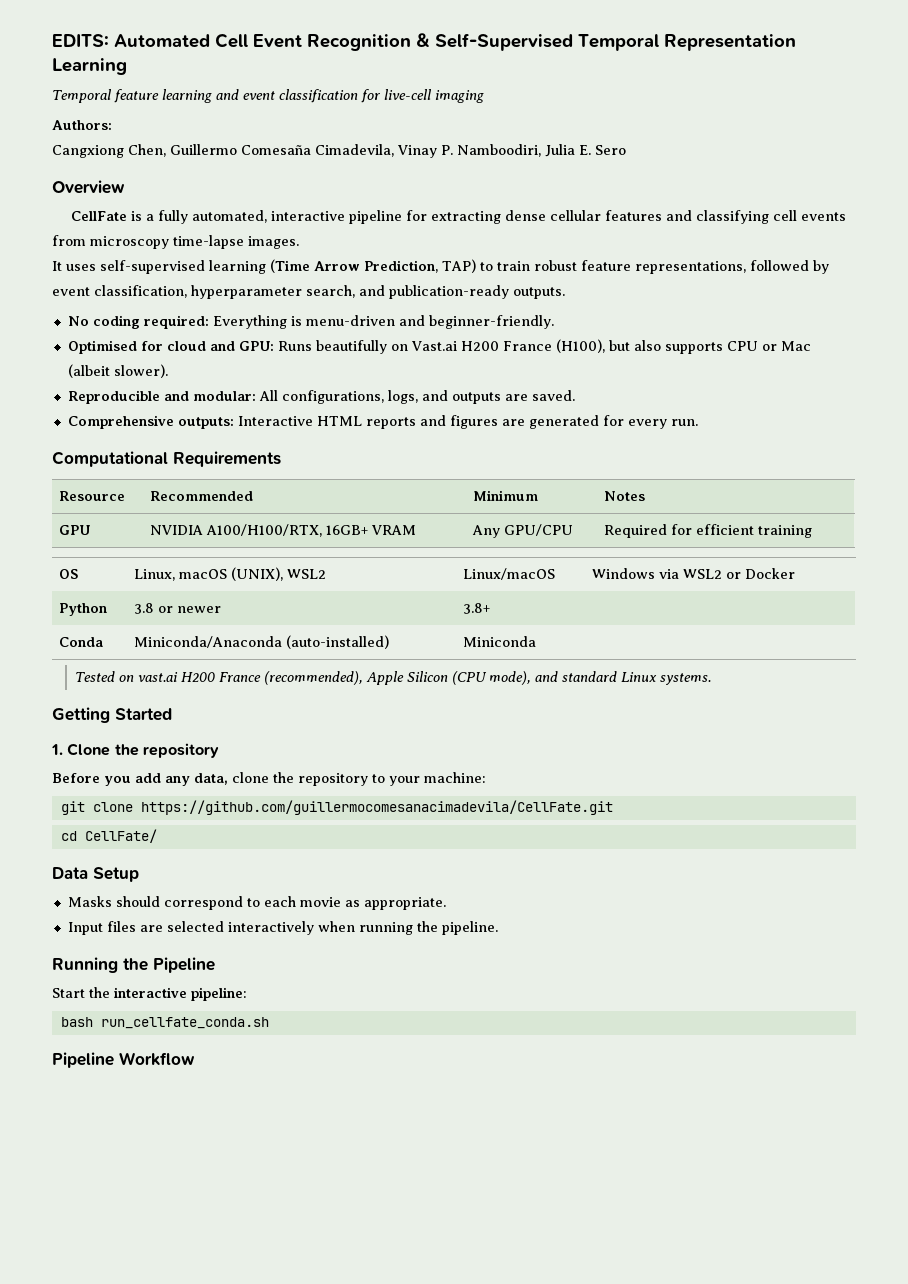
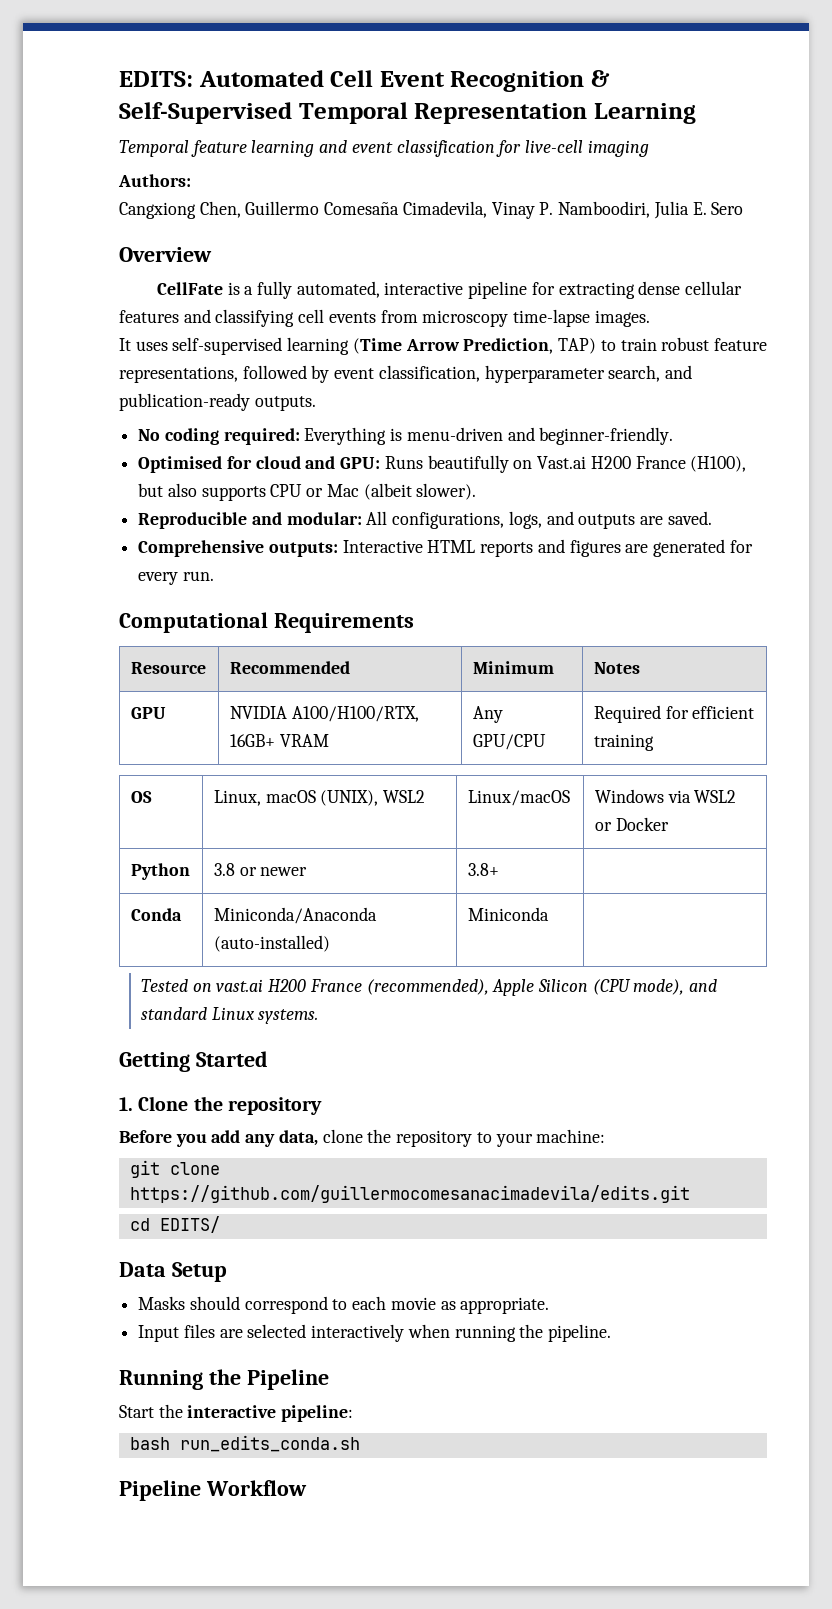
[140,800,613,815] https://github.com/guillermocomesanacimadevila/CellFate.git -> [129,1185,690,1203] https://github.com/guillermocomesanacimadevila/edits.git
[84,829,157,843] CellFate/ -> [159,1216,220,1233] EDITS/
[100,1017,269,1029] run_cellfate_conda.sh -> [179,1435,360,1452] run_edits_conda.sh

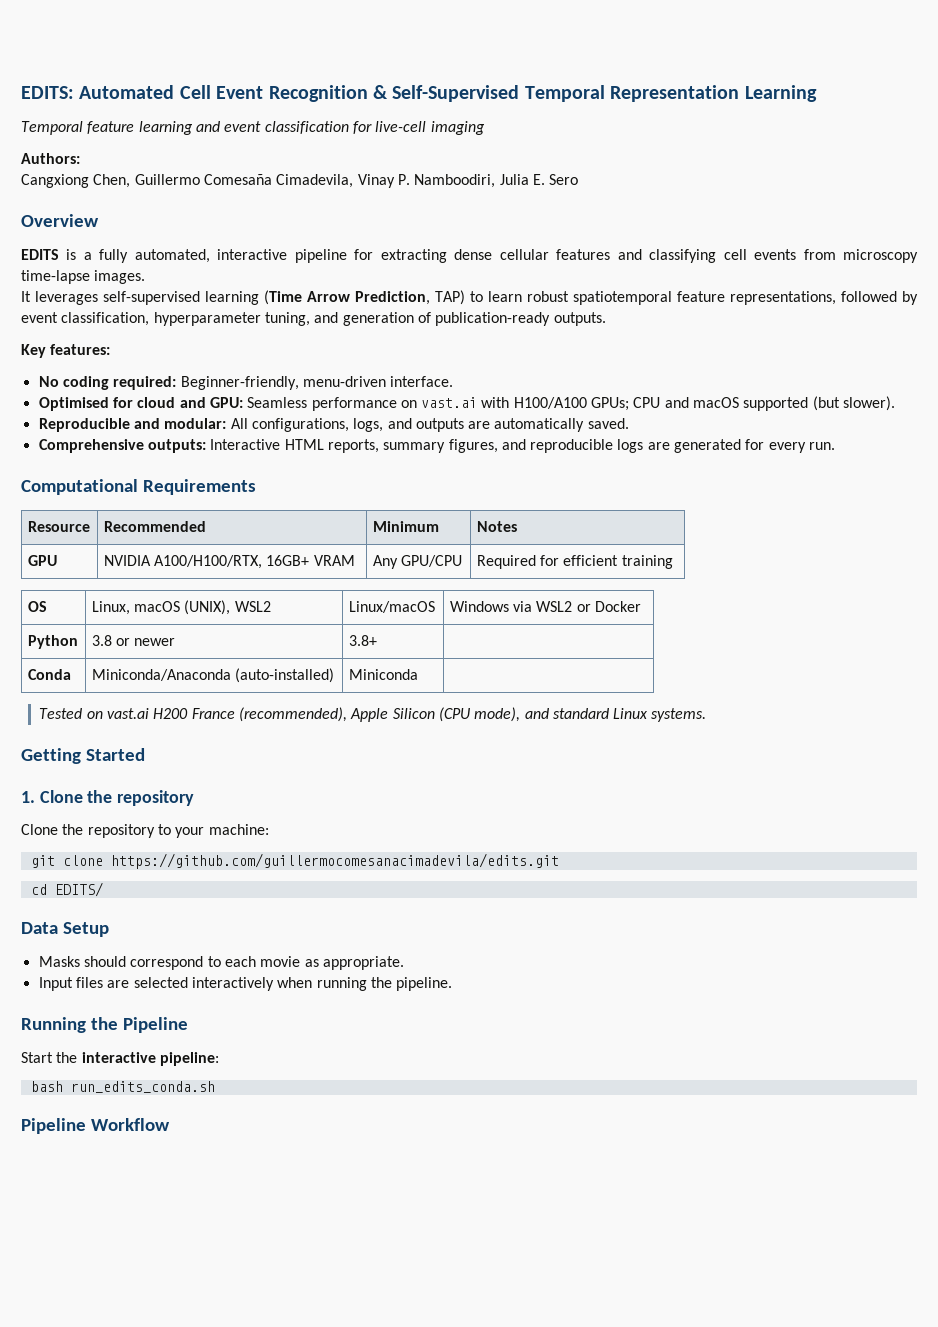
[156,282,223,295] CellFate -> [21,249,59,260] EDITS
[135,341,168,351] uses -> [35,291,98,305] leverages
[620,337,710,351] train robust -> [488,291,672,305] learn robust spatiotemporal
[608,365,693,382] search, and -> [264,312,431,326] tuning, and generation of
(316, 403) none -> [21,344,111,358] // Key features:
[304,427,674,445] Everything is menu-driven and beginner-friendly. -> [180,376,454,390] Beginner-friendly, menu-driven interface.
[384,455,747,473] [138,483,412,501] Runs beautifully on Vast.ai H200 France (H100), but also supports CPU or Mac (albeit -> [247,396,840,411] Seamless performance on vast.ai with H100/A100 GPUs; CPU and macOS supported (but
(664, 520) none -> [494,418,585,432] automatically
[480,539,621,557] reports and figures -> [327,439,644,453] reports, summary figures, and reproducible logs
[119,1129,363,1147] Before you add any data, clone -> [21,824,58,835] Clone

